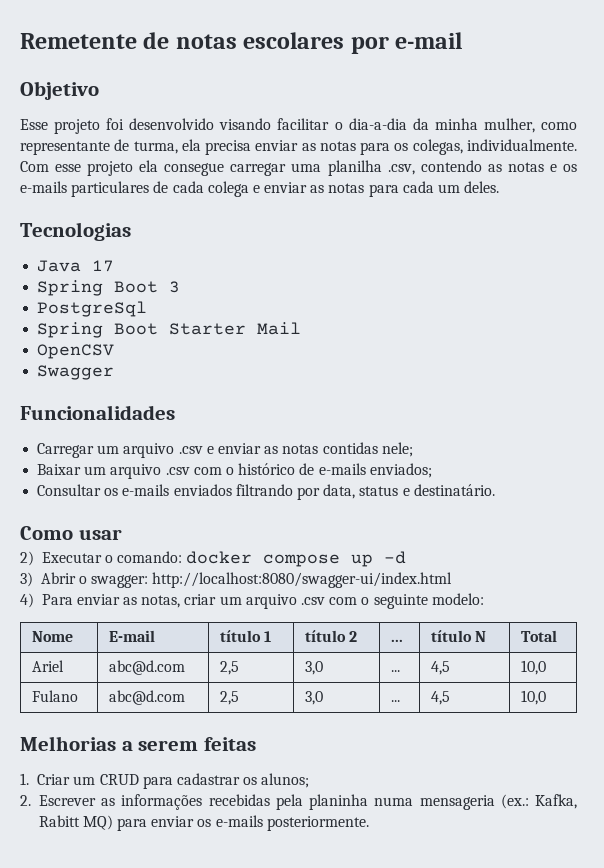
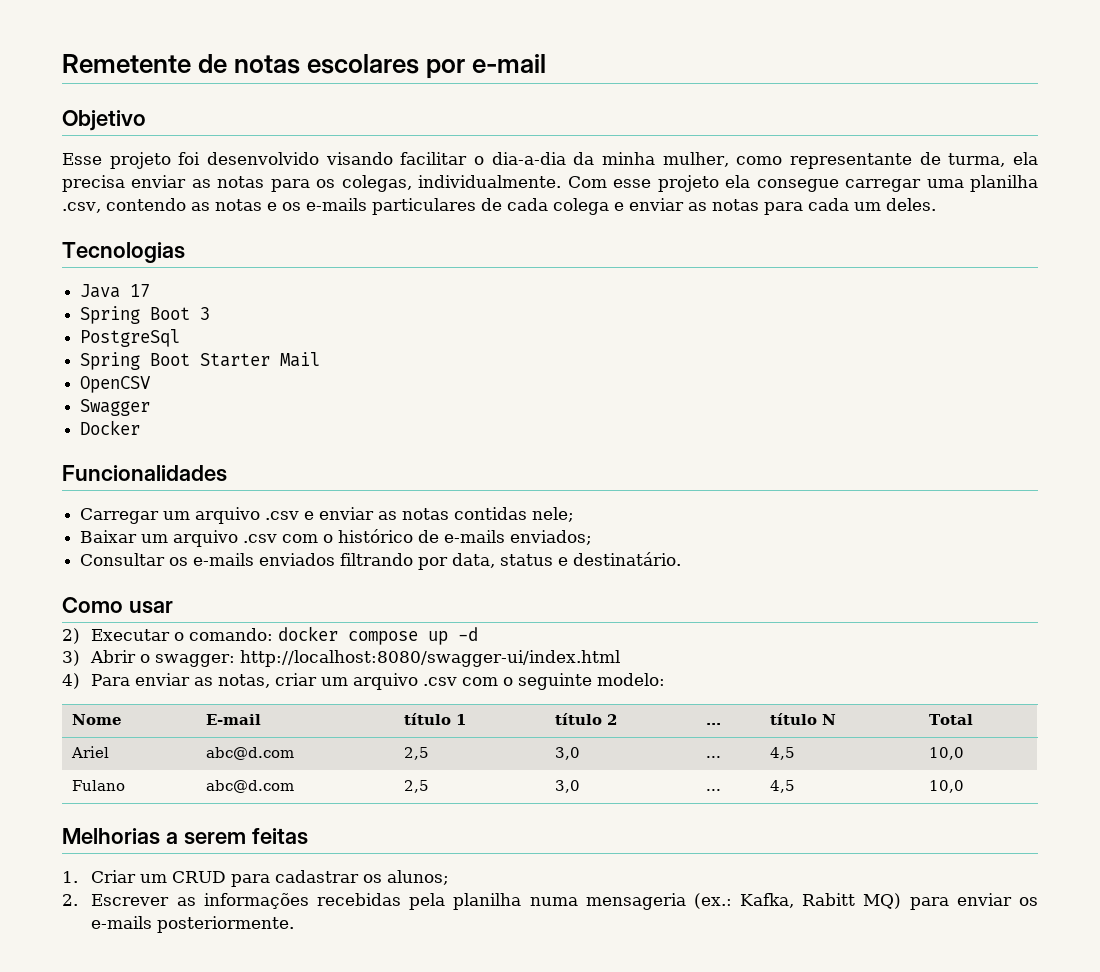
(115, 372) none -> [80,420,141,435] // Docker
[309,794,368,810] planinha -> [453,893,522,910] planilha

